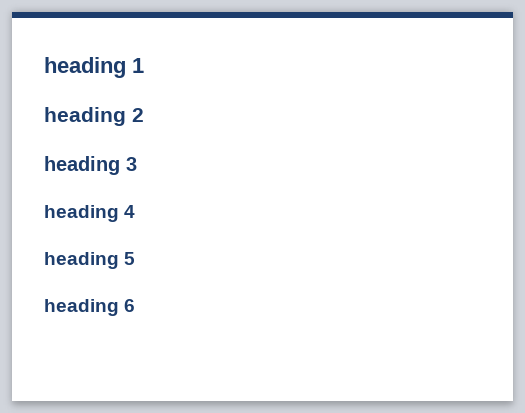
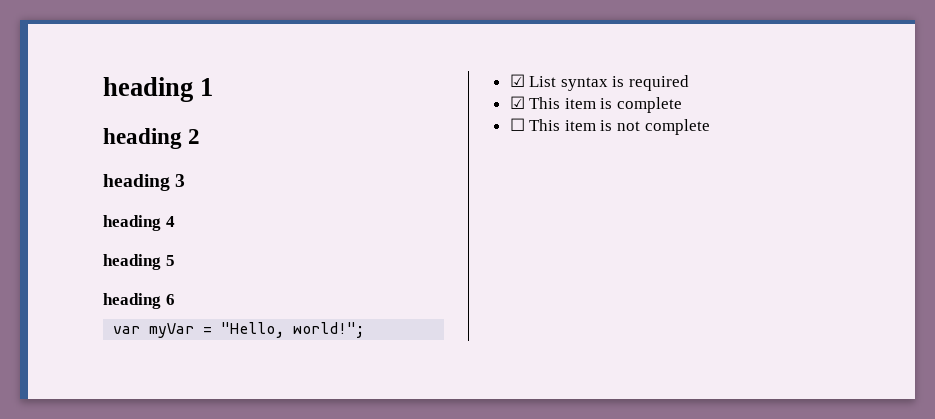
(136, 305) none -> [113,322,365,338] [509,74,690,91] [509,96,683,113] [509,118,710,135] // var myVar = "Hello, world!"; // ☑ List syntax is required // ☑ This item is complete // ☐ This item is not complete

